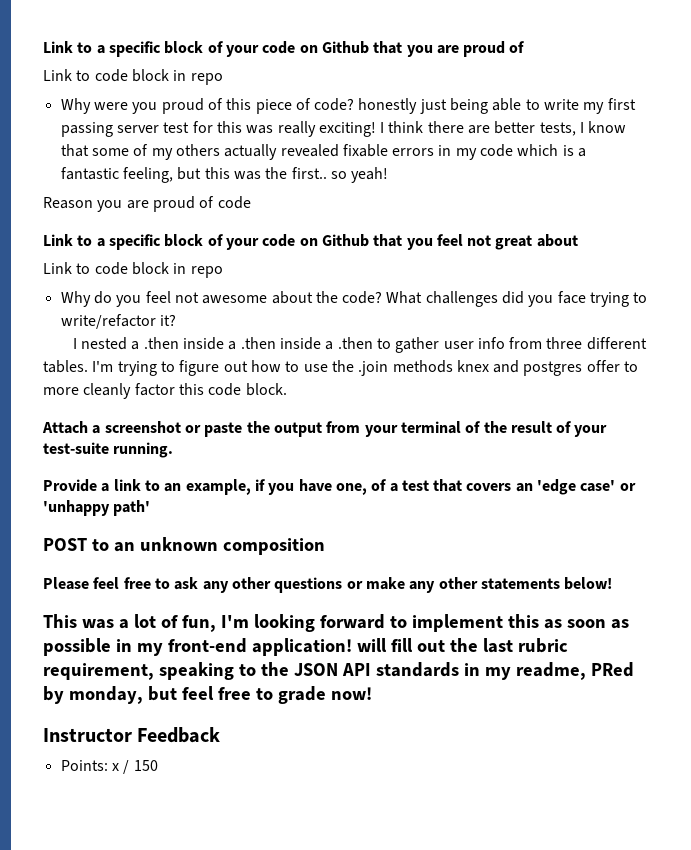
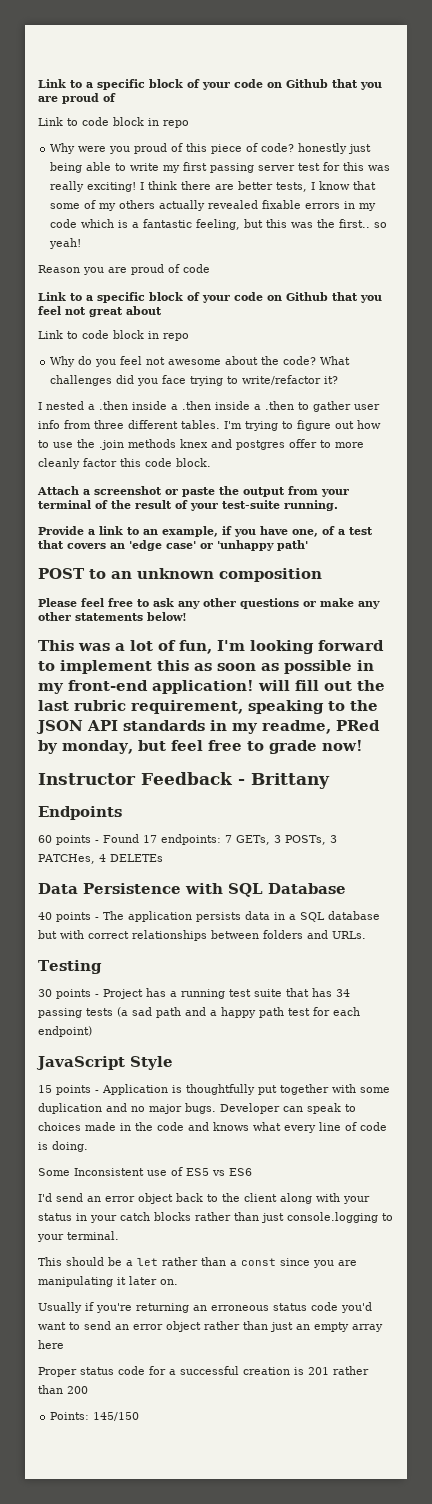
[60,760,158,774] // Points: x / 150 -> [237,773,330,789] [38,806,122,820] [38,834,337,845] [38,854,163,864] [38,883,346,897] [38,911,380,922] [38,930,366,941] [38,960,102,974] [38,988,350,999] [38,1007,360,1018] [38,1026,92,1037] [36,1056,173,1070] [38,1084,390,1095] [38,1103,356,1114] [38,1122,387,1133] [38,1141,88,1152] [38,1167,252,1176] [38,1193,370,1204] [38,1212,393,1223] [37,1231,119,1242] [38,1257,357,1268] [38,1276,178,1287] [38,1302,372,1313] [38,1321,383,1332] [38,1340,64,1349] [38,1366,369,1377] [38,1385,88,1394] [50,1412,140,1421] - Brittany // Endpoints // 60 points - Found 17 endpoints: 7 GETs, 3 POSTs, 3 PATCHes, 4 DELETEs // Data Persistence with SQL Database // 40 points - The application persists data in a SQL database but with correct relationships between folders and URLs. // Testing // 30 points - Project has a running test suite that has 34 passing tests (a sad path and a happy path test for each endpoint) // JavaScript Style // 15 points - Application is thoughtfully put together with some duplication and no major bugs. Developer can speak to choices made in the code and knows what every line of code is doing. // Some Inconsistent use of ES5 vs ES6 // I'd send an error object back to the client along with your status in your catch blocks rather than just console.logging to your terminal. // This should be a let rather than a const since you are manipulating it later on. // Usually if you're returning an erroneous status code you'd want to send an error object rather than just an empty array here // Proper status code for a successful creation is 201 rather than 200 // Points: 145/150

